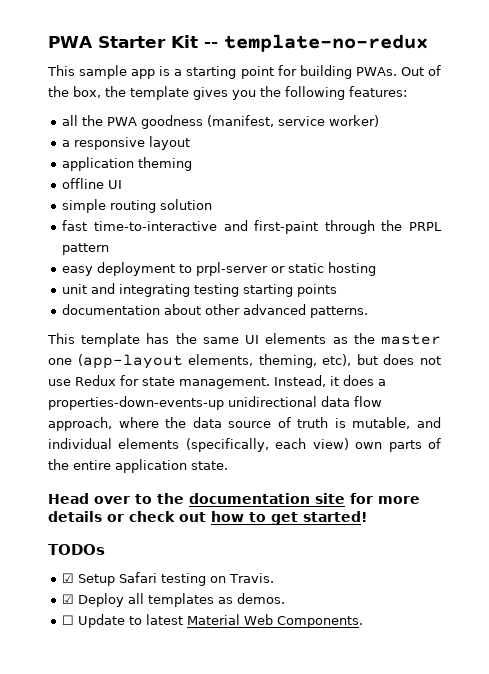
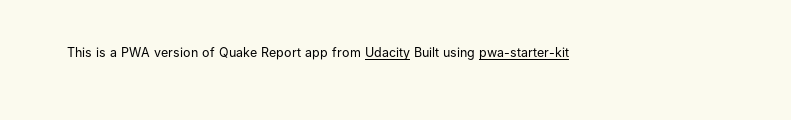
[48,34,428,52] [47,65,441,79] [48,86,407,100] [62,115,380,129] [62,136,191,150] [62,157,193,171] [62,178,123,189] [62,199,213,213] [62,220,442,234] [62,243,110,255] [62,262,377,276] [62,283,338,297] [62,304,369,318] [47,333,442,347] [48,354,441,369] [48,375,386,389] [48,396,382,410] [48,417,441,431] [48,438,442,452] [48,459,228,473] [48,493,420,504] [48,511,367,525] [48,544,105,555] [62,572,275,586] [62,593,286,607] [62,614,364,628] PWA Starter Kit -- template-no-redux // This sample app is a starting point for building PWAs. Out of the box, the template gives you the following features: // all the PWA goodness (manifest, service worker) // a responsive layout // application theming // offline UI // simple routing solution // fast time-to-interactive and first-paint through the PRPL pattern // easy deployment to prpl-server or static hosting // unit and integrating testing starting points // documentation about other advanced patterns. // This template has the same UI elements as the master one (app-layout elements, theming, etc), but does not use Redux for state management. Instead, it does a properties-down-events-up unidirectional data flow approach, where the data source of truth is mutable, and individual elements (specifically, each view) own parts of the entire application state. // Head over to the documentation site for more details or check out how to get started! // TODOs // ☑ Setup Safari testing on Travis. // ☑ Deploy all templates as demos. // ☐ Update to latest Material Web Components. -> [67,47,569,60] This is a PWA version of Quake Report app from Udacity Built using pwa-starter-kit

